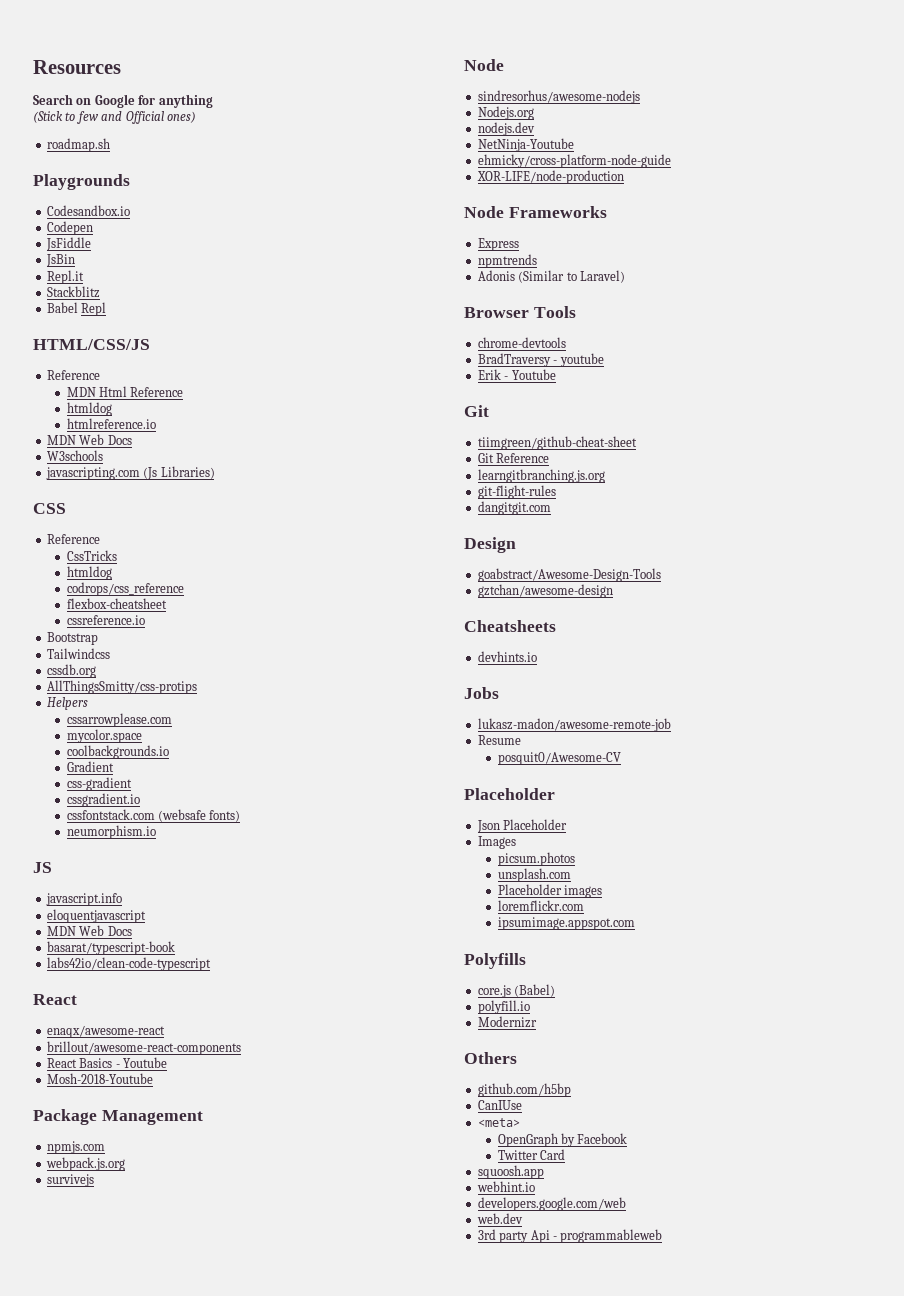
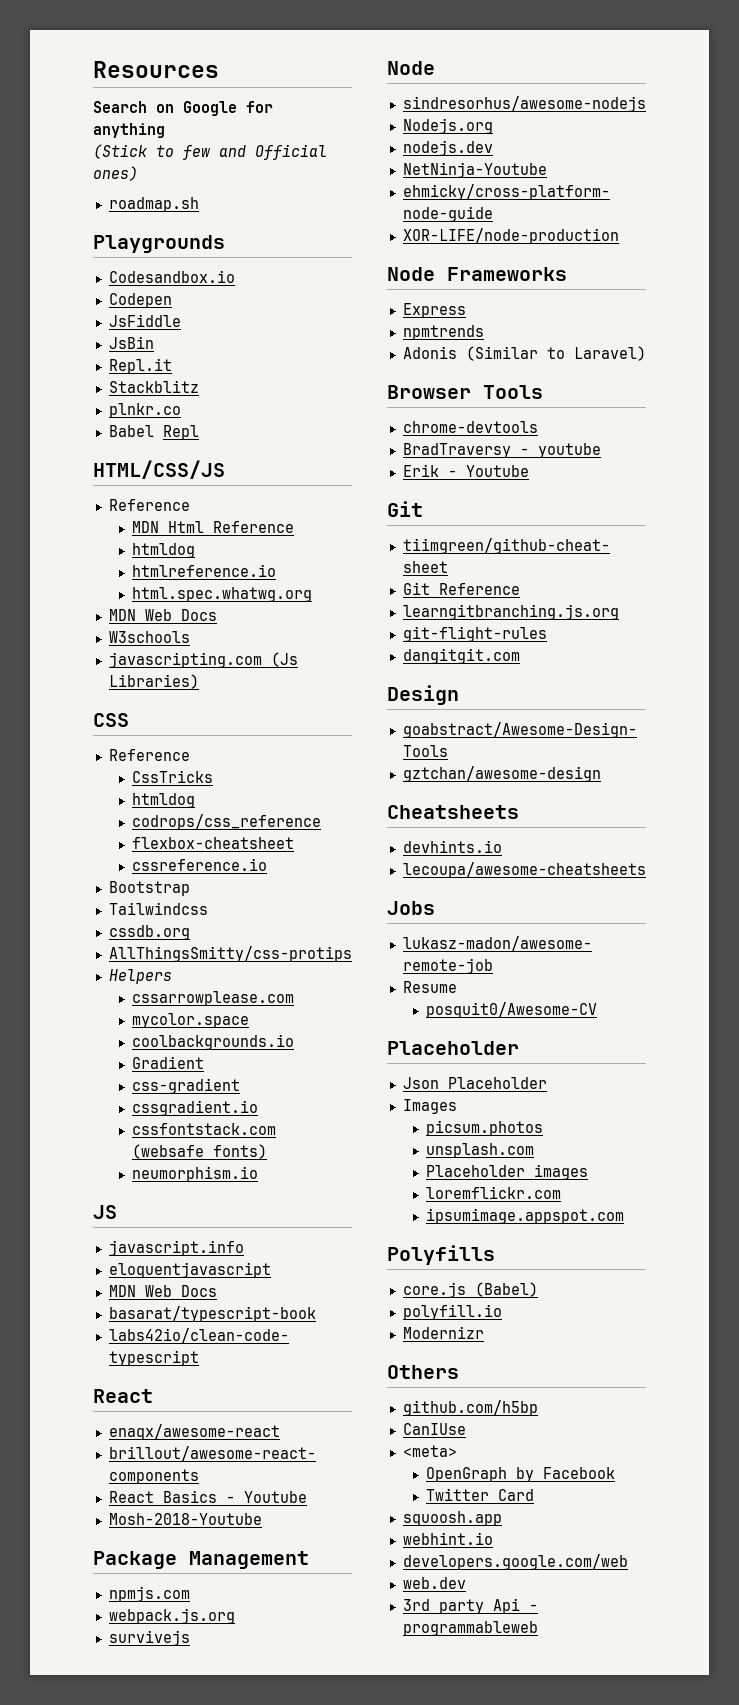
(100, 292) none -> [108,403,181,418] // plnkr.co
(156, 423) none -> [132,587,313,602] // html.spec.whatwg.org
(537, 656) none -> [402,862,646,878] // lecoupa/awesome-cheatsheets

